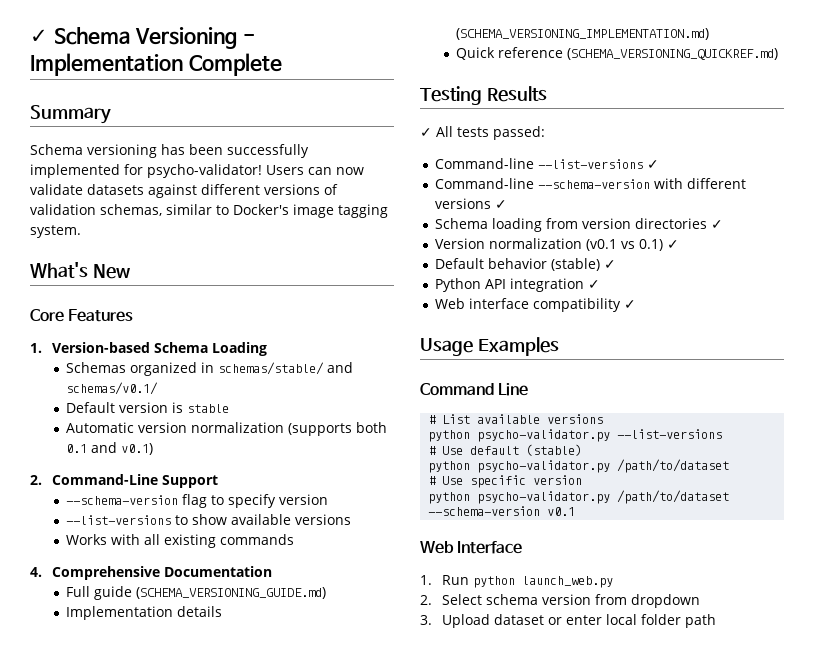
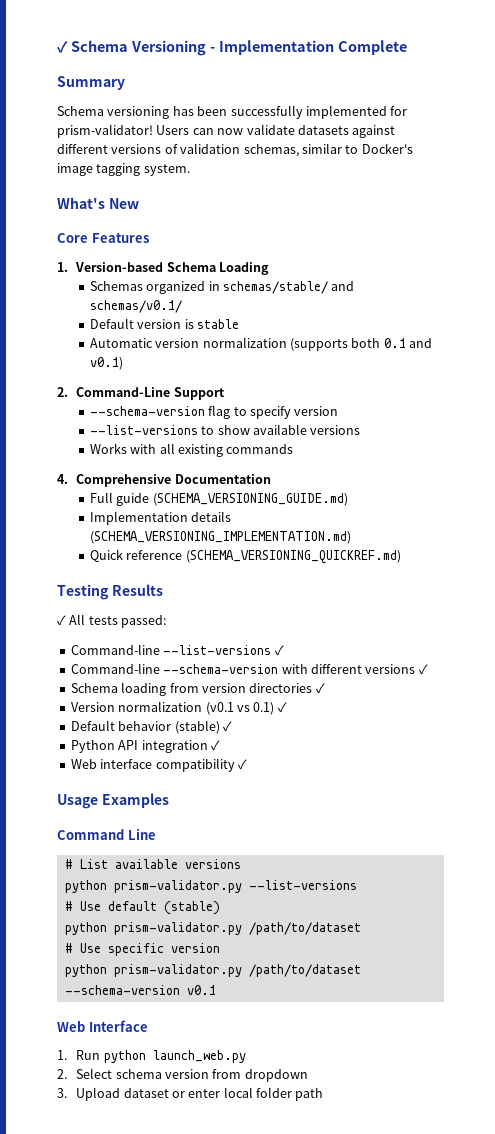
[147,164,262,178] psycho-validator! -> [57,124,153,138] prism-validator!
[477,429,611,442] psycho-validator.py -> [113,880,242,893] prism-validator.py
[477,460,611,473] psycho-validator.py -> [113,922,242,935] prism-validator.py
[477,491,611,504] psycho-validator.py -> [113,964,242,977] prism-validator.py

